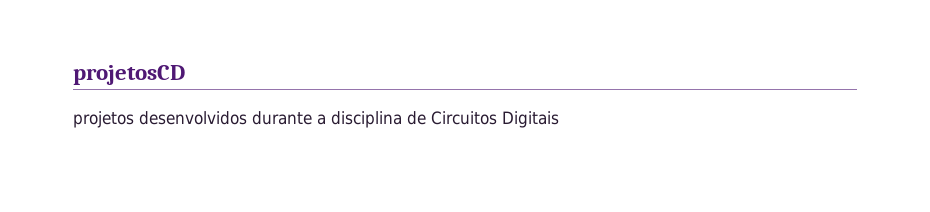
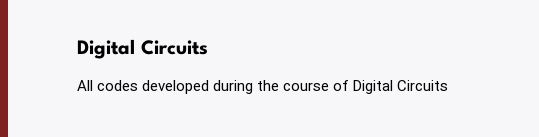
[73,65,185,85] [73,111,559,128] projetosCD // projetos desenvolvidos durante a disciplina de Circuitos Digitais -> [77,39,208,59] [77,80,449,94] Digital Circuits // All codes developed during the course of Digital Circuits

